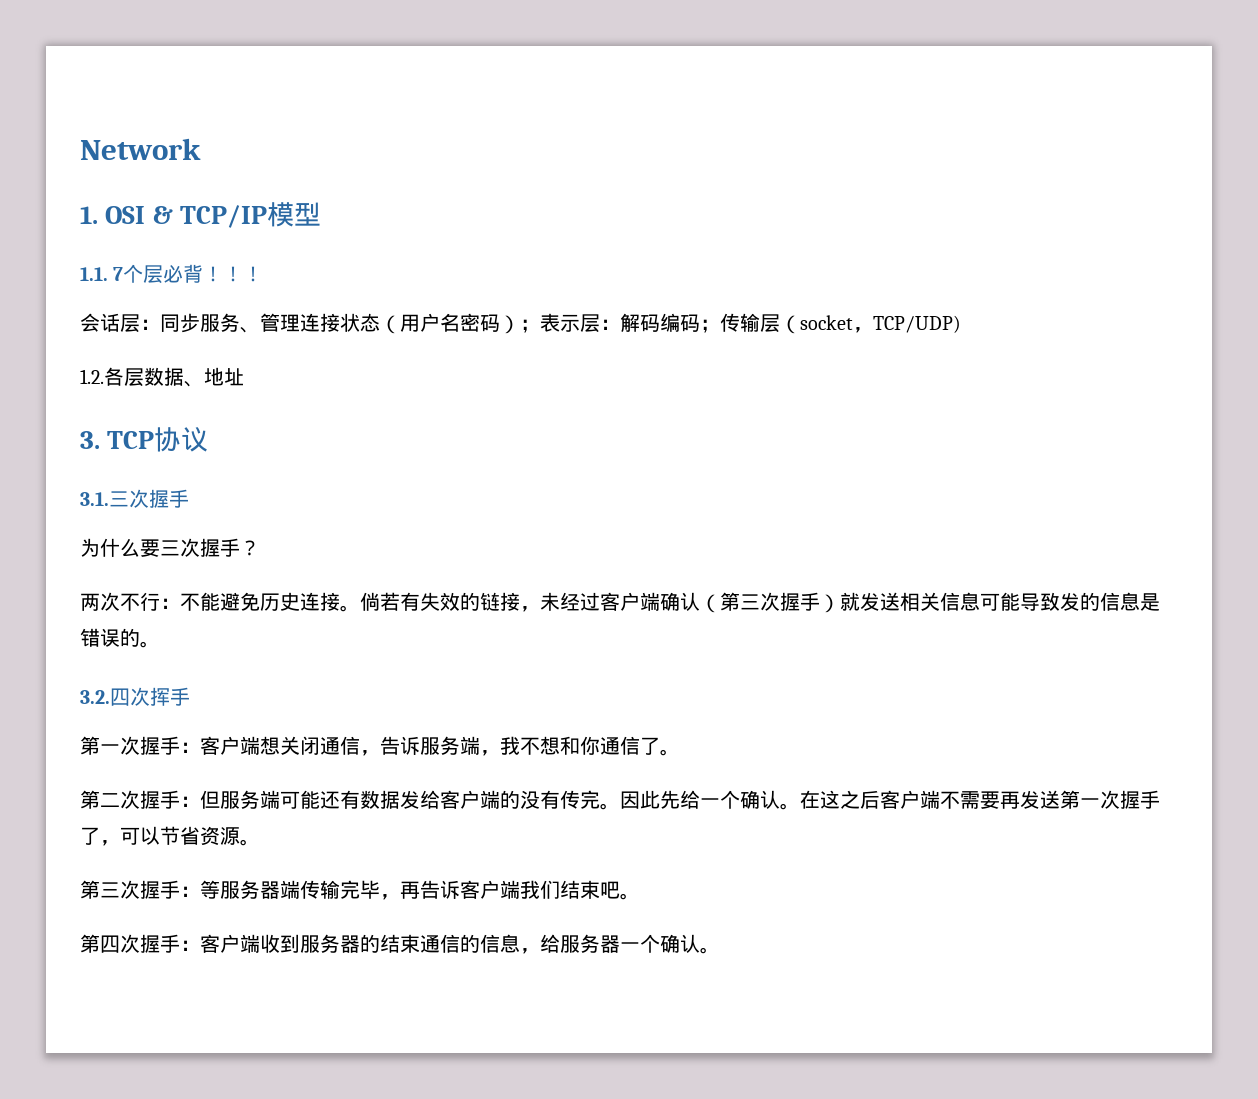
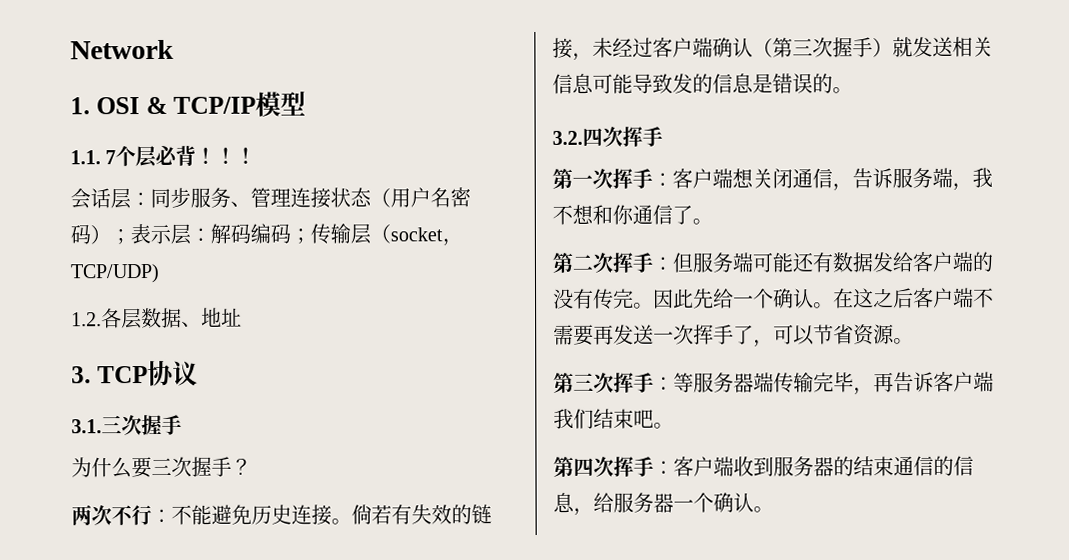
[140,736,160,755] 握 -> [612,168,633,189] 挥
[140,790,160,809] 握 -> [612,252,633,273] 挥
[1060,790,1140,809] 第一次握 -> [653,324,714,345] 一次挥
[140,880,160,899] 握 -> [613,372,634,393] 挥
[140,934,160,953] 握 -> [613,456,634,477] 挥

